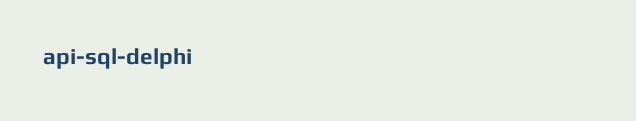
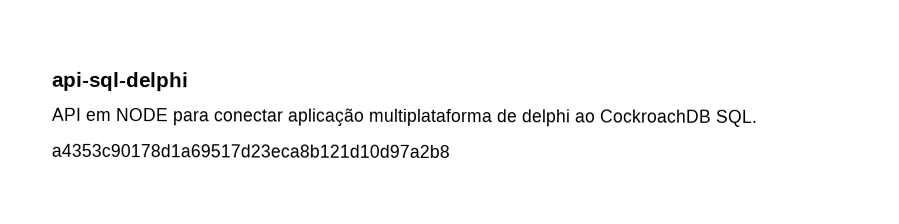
(192, 58) none -> [51,107,758,127] [51,143,450,159] // API em NODE para conectar aplicação multiplataforma de delphi ao CockroachDB SQL. // a4353c90178d1a69517d23eca8b121d10d97a2b8

